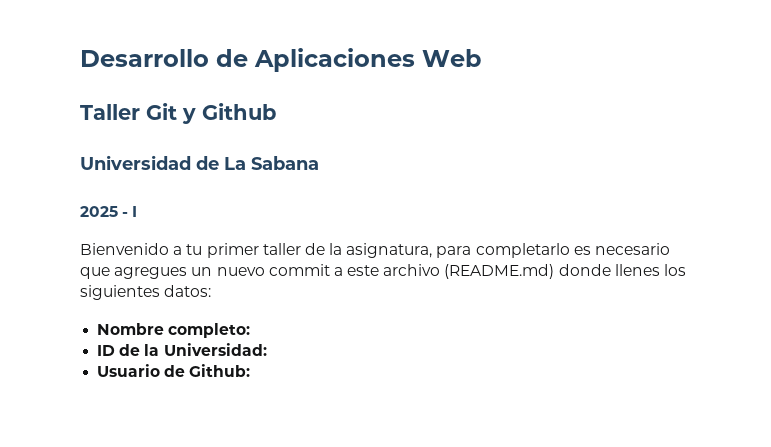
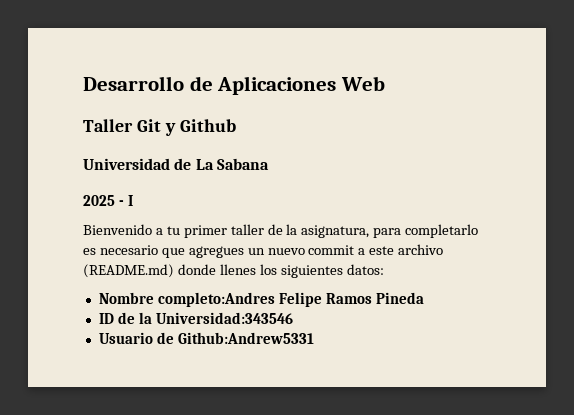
[168,323,251,338] completo: -> [157,292,424,307] completo:Andres Felipe Ramos Pineda
[163,343,267,356] Universidad: -> [155,312,293,324] Universidad:343546
[189,364,251,377] Github: -> [177,332,314,344] Github:Andrew5331

